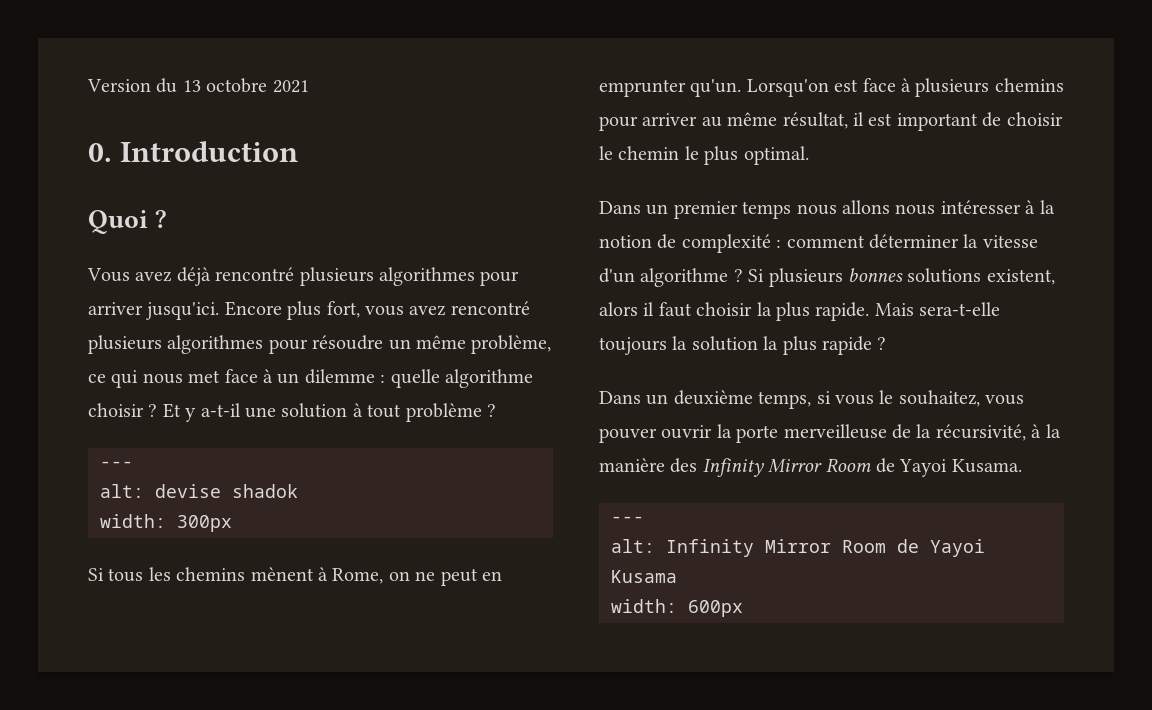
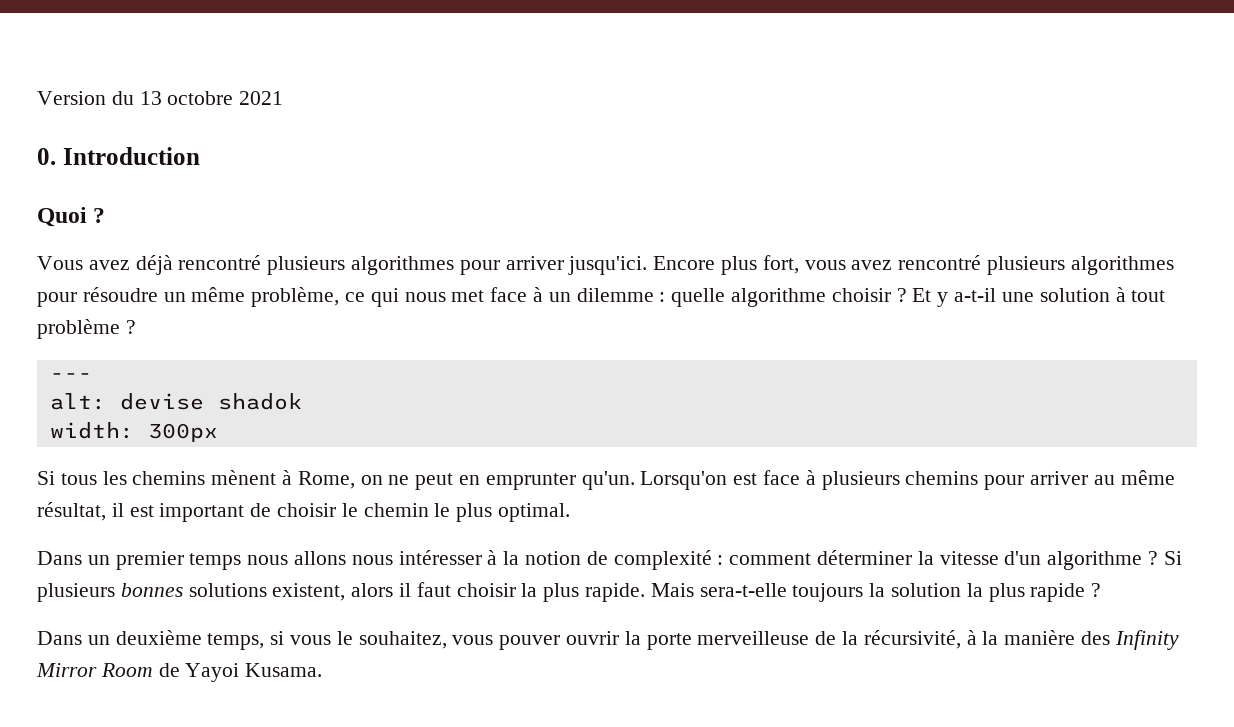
[611,516,644,523] [611,539,985,557] [611,570,677,583] [611,599,743,617] // --- // alt: Infinity Mirror Room de Yayoi Kusama // width: 600px -> (323, 670) none

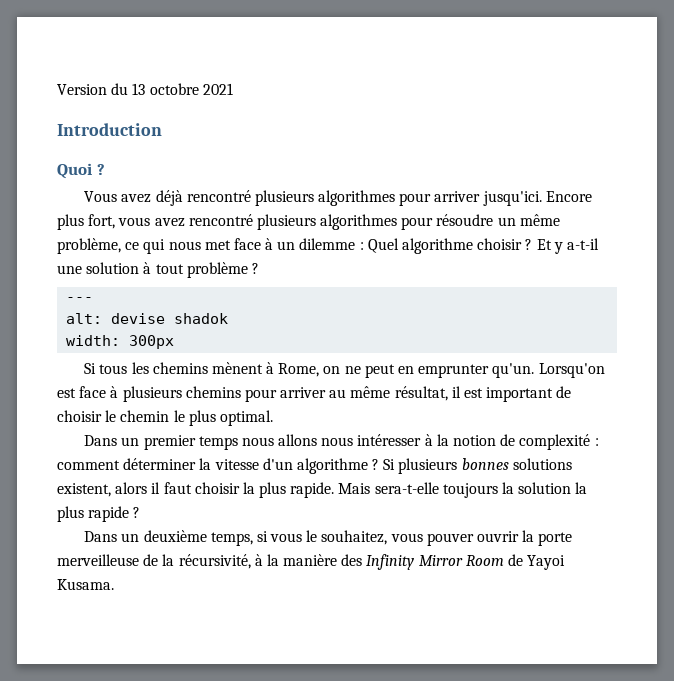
[37,148,56,165] 0. -> (233, 89) none
[671,288,726,307] quelle -> [367,238,399,253] Quel

